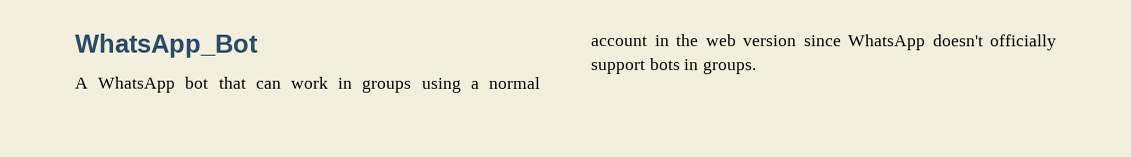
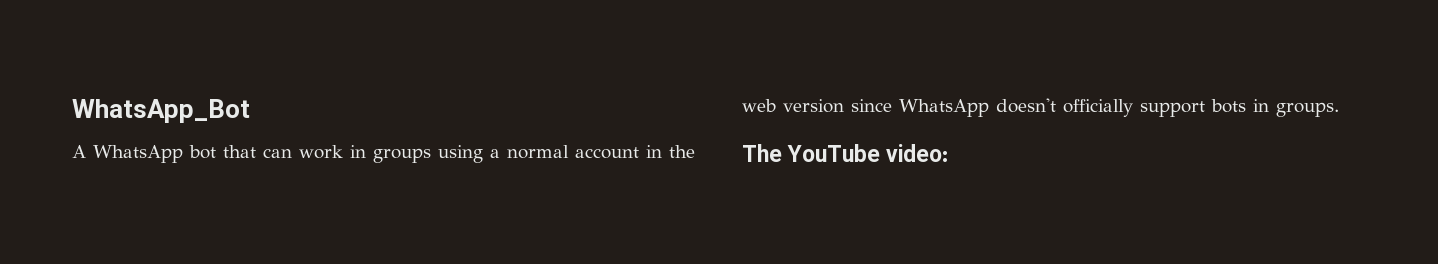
(758, 68) none -> [742,144,949,162] // The YouTube video:

